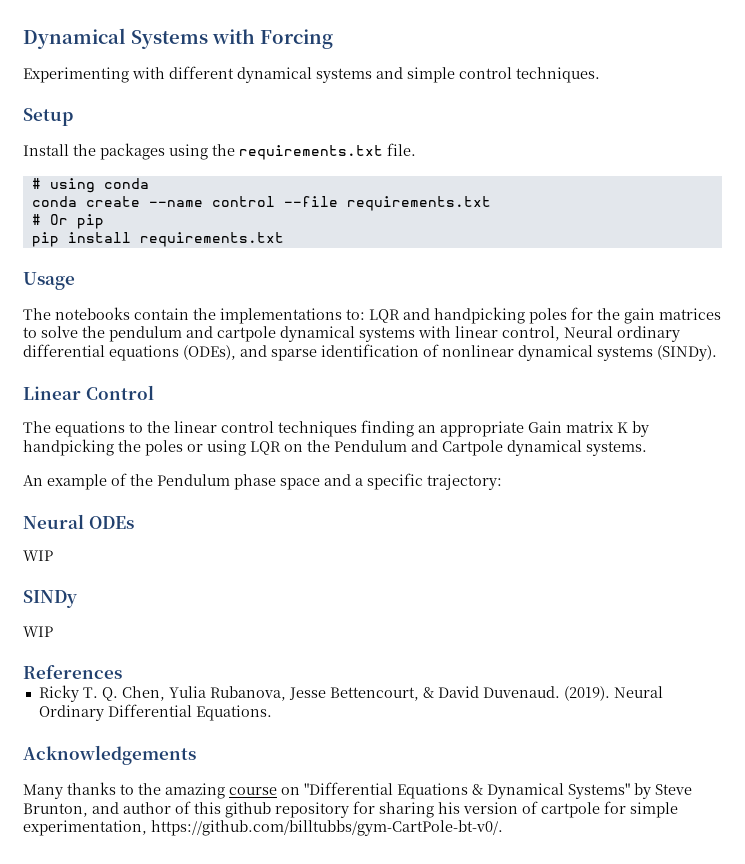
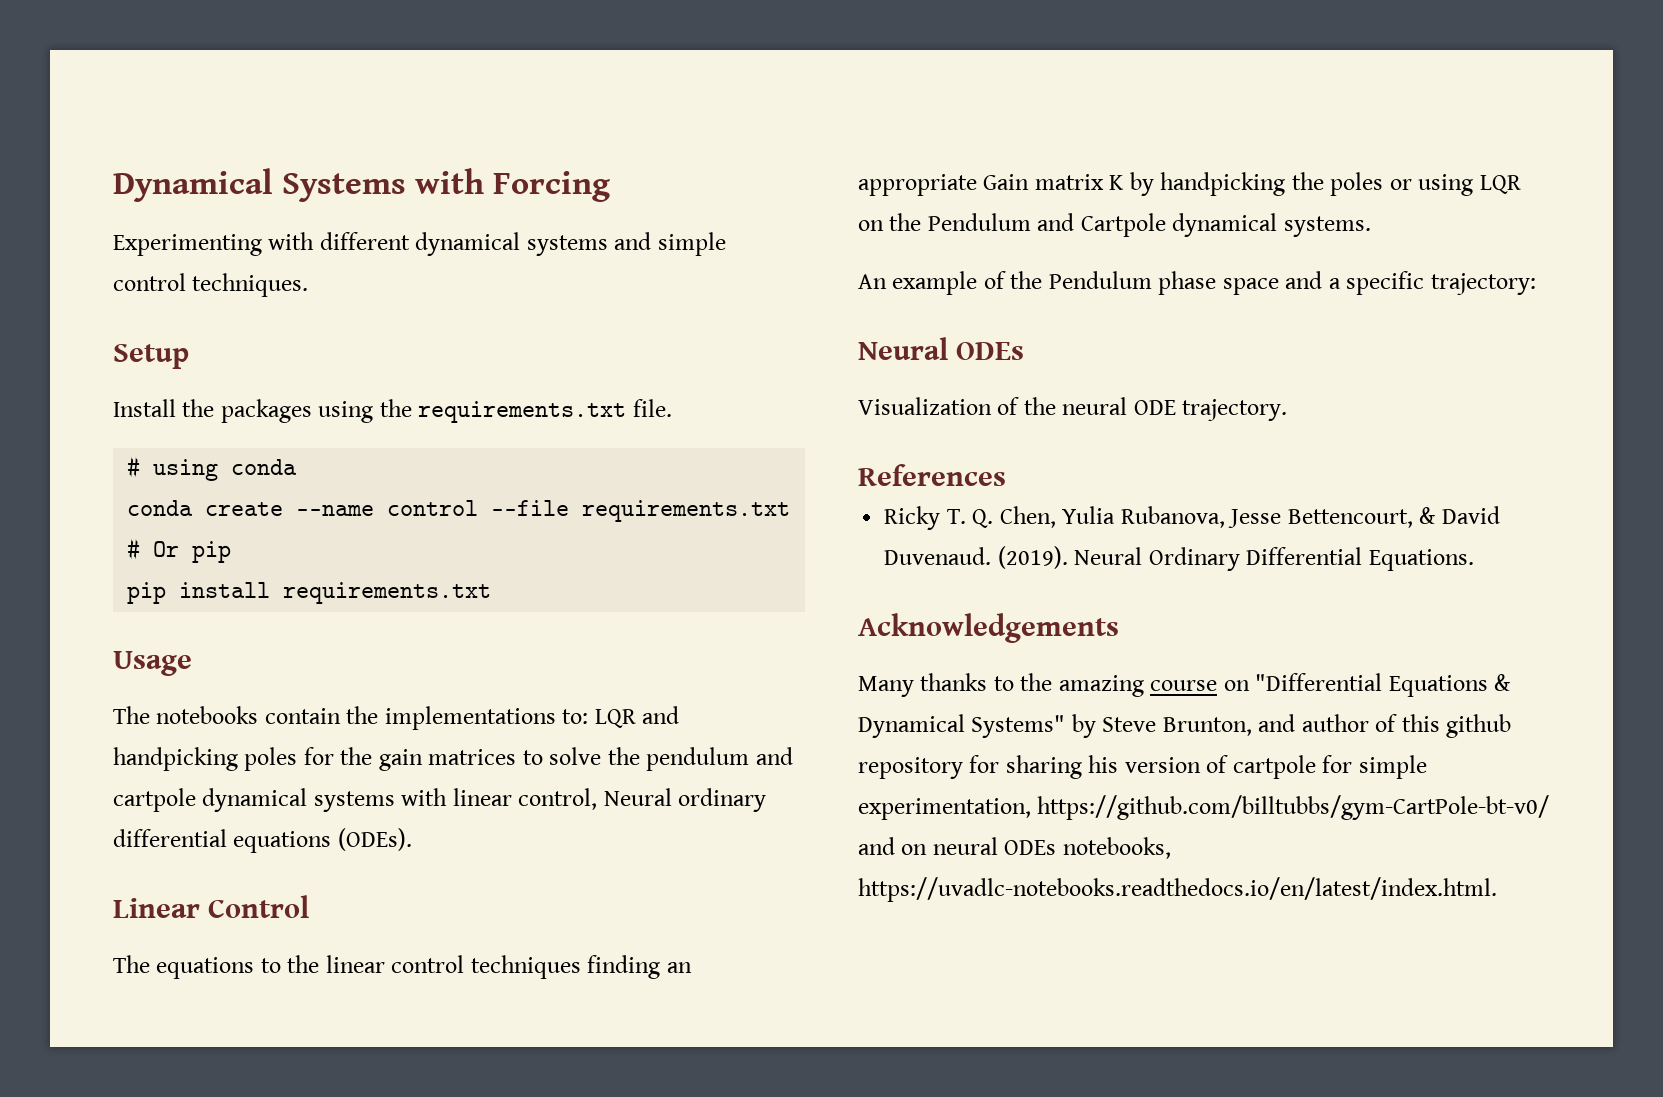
[183,344,717,361] (ODEs), and sparse identification of nonlinear dynamical systems (SINDy). -> [337,828,412,851] (ODEs).
[23,550,53,561] [23,590,77,608] [23,626,53,637] WIP // SINDy // WIP -> [858,397,1288,421] Visualization of the neural ODE trajectory.
[151,820,503,836] https://github.com/billtubbs/gym-CartPole-bt-v0/. -> [1037,795,1550,820] [858,837,1171,859] [858,877,1497,902] https://github.com/billtubbs/gym-CartPole-bt-v0/ and on neural ODEs notebooks, https://uvadlc-notebooks.readthedocs.io/en/latest/index.html.

